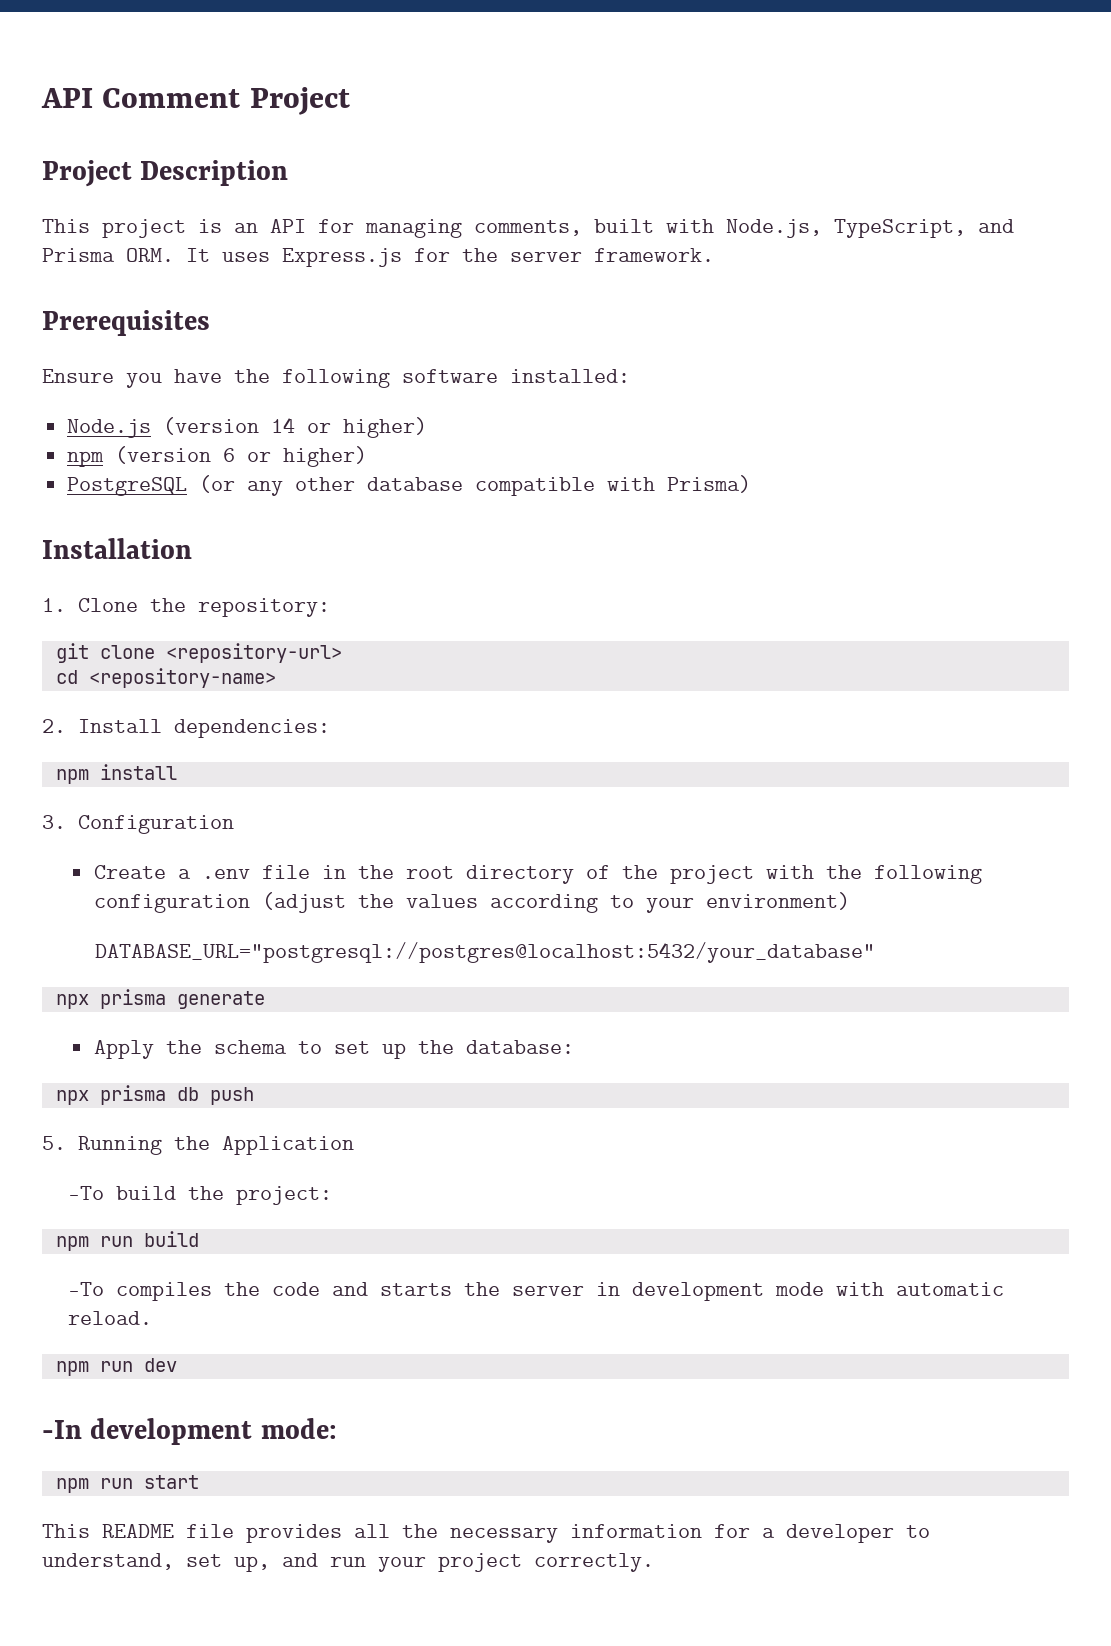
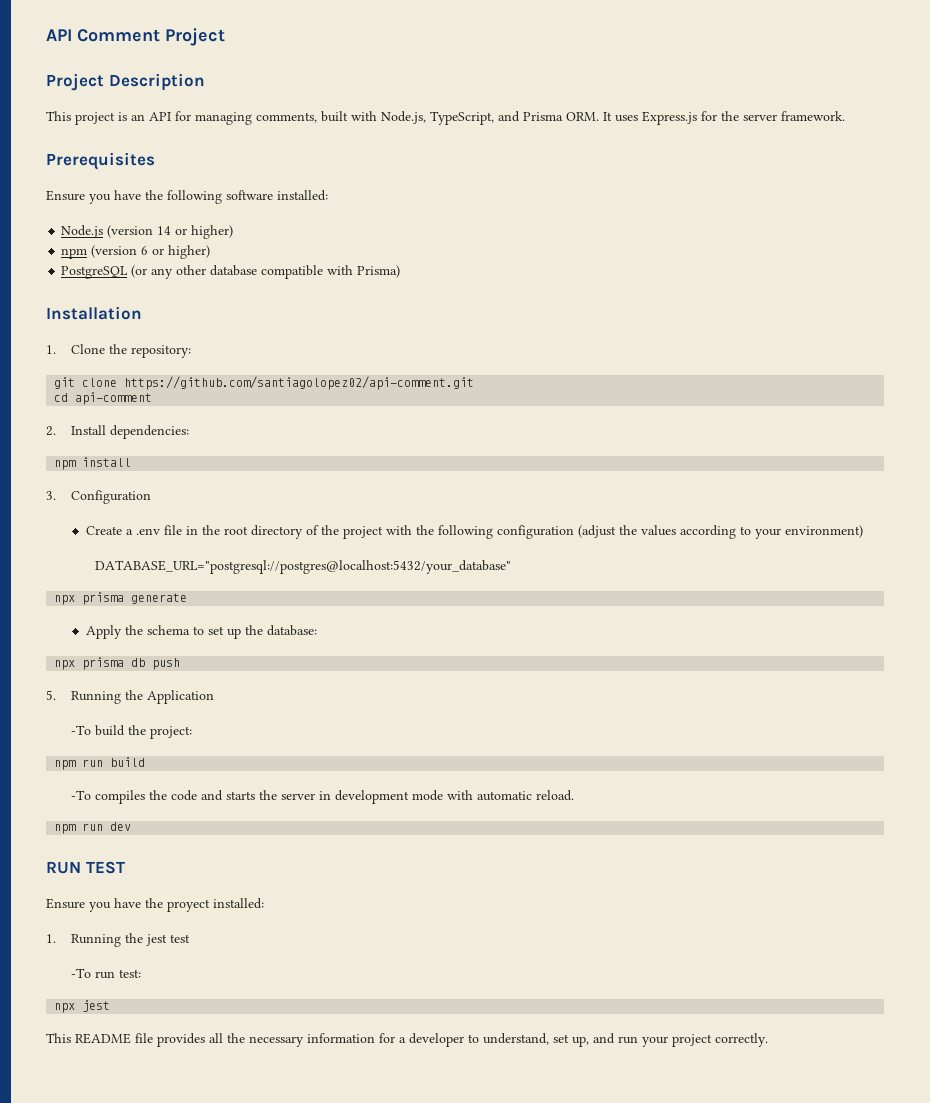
[165,643,342,663] <repository-url> -> [124,376,475,390] https://github.com/santiagolopez02/api-comment.git
[88,668,276,688] <repository-name> -> [75,392,153,405] api-comment
[42,1418,337,1445] [55,1475,199,1493] -In development mode: // npm run start -> [46,861,125,874] [46,898,264,912] [46,933,190,947] [70,968,141,979] [54,1000,111,1013] RUN TEST // Ensure you have the proyect installed: // 1. Running the jest test // -To run test: // npx jest

